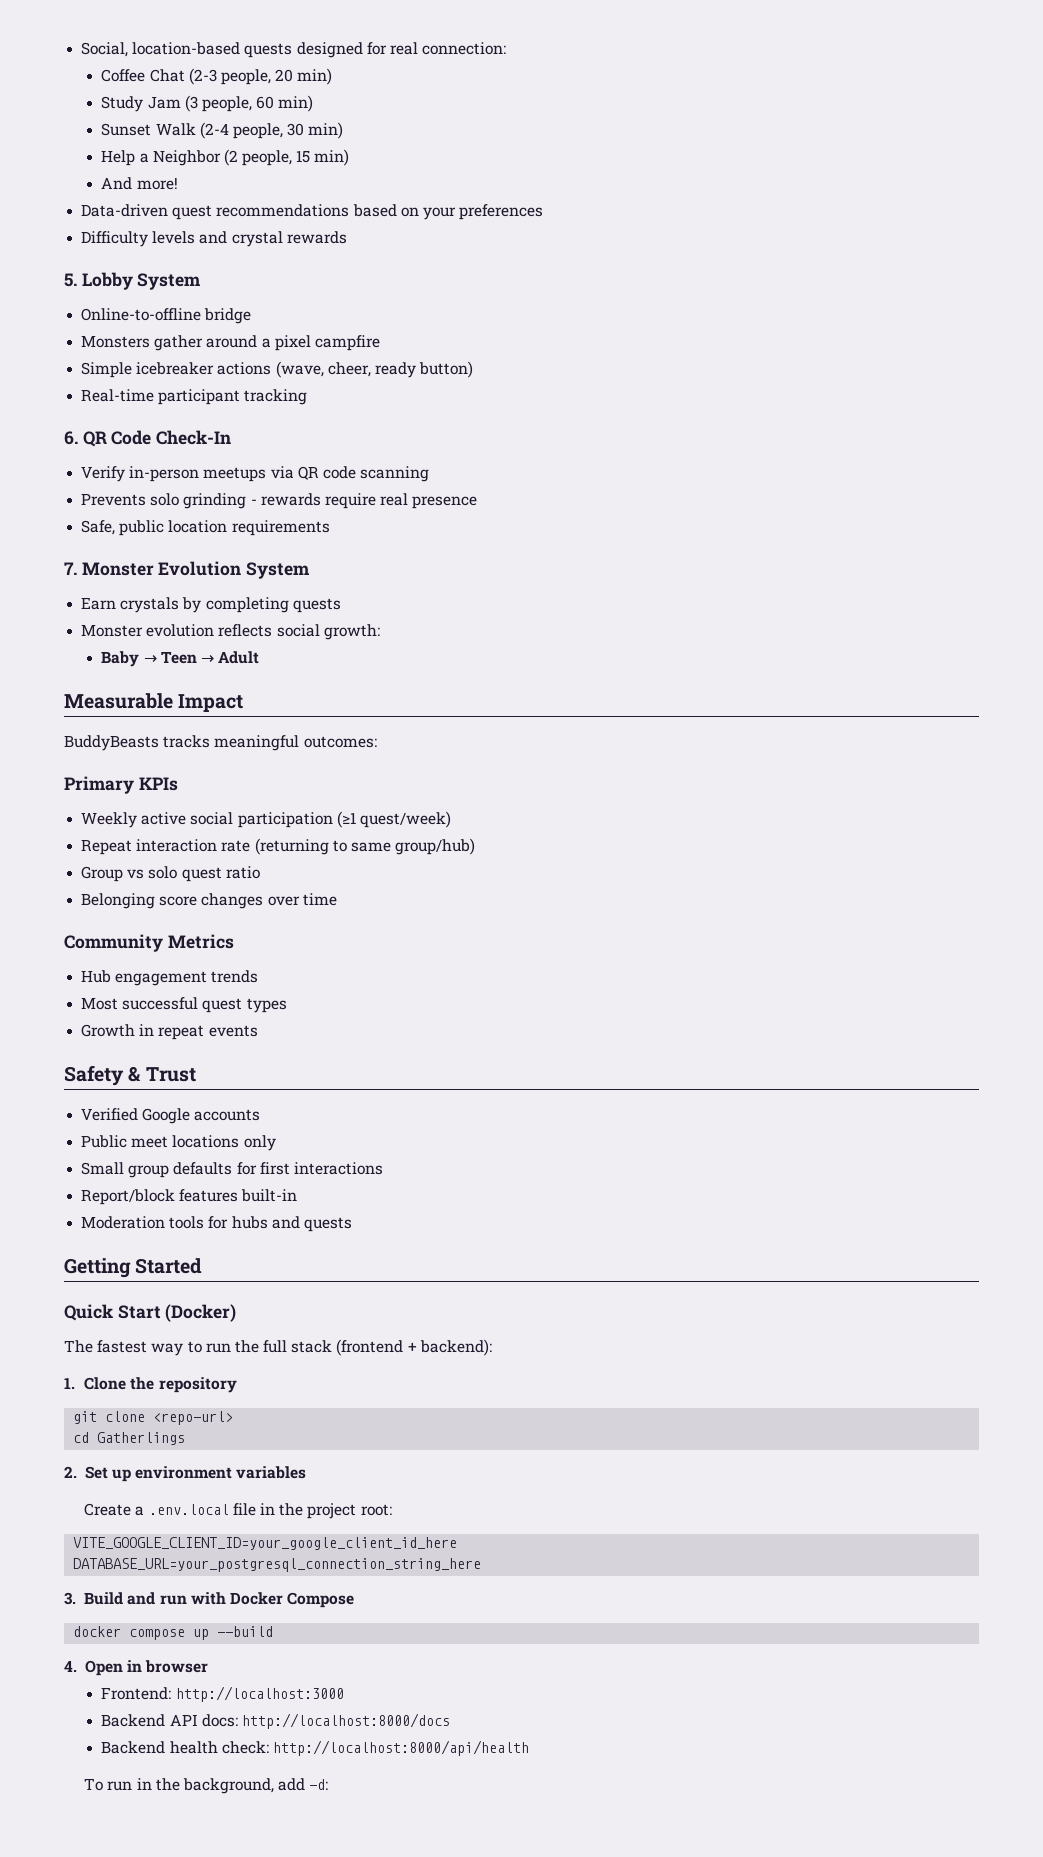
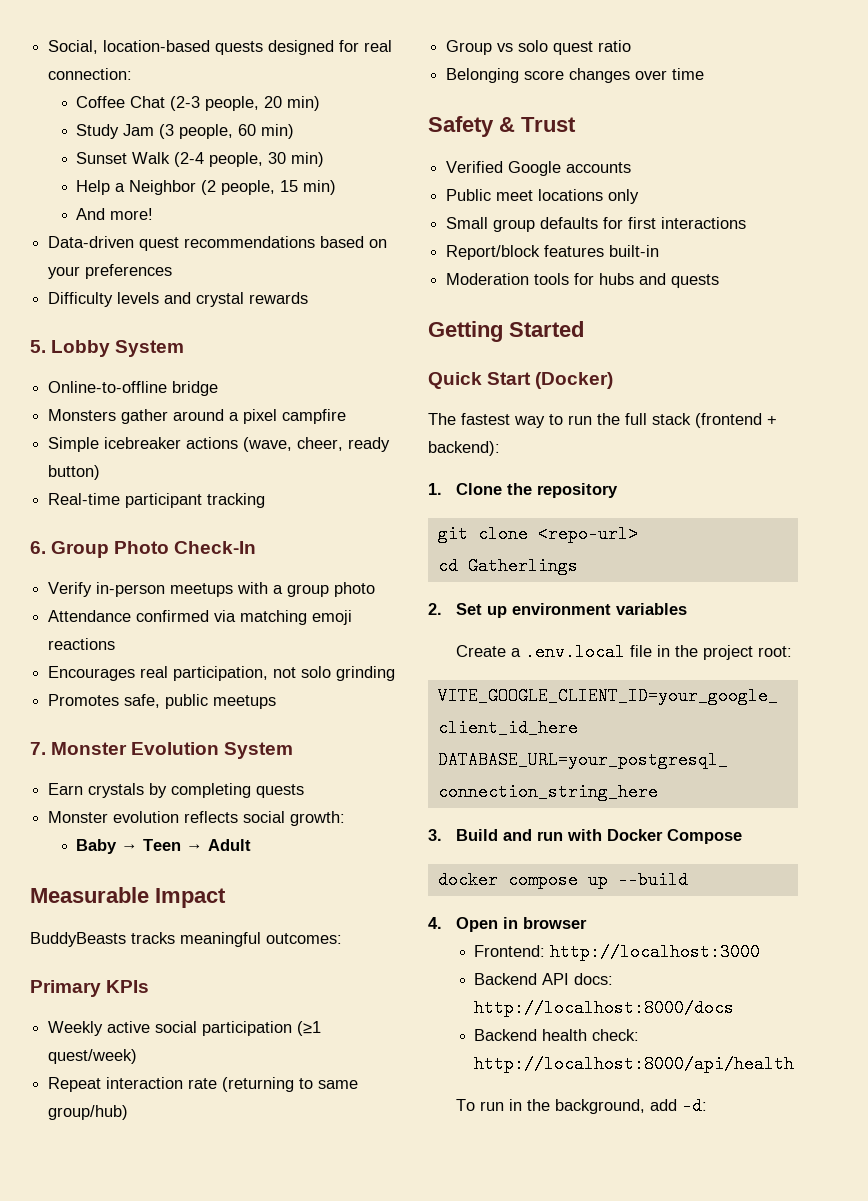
[82,430,152,447] QR Code -> [51,541,170,558] Group Photo
[270,466,430,482] [81,493,478,509] [81,520,330,536] via QR code scanning // Prevents solo grinding - rewards require real presence // Safe, public location requirements -> [237,582,376,597] [48,610,353,625] [48,638,116,650] [48,666,396,681] [48,694,277,709] with a group photo // Attendance confirmed via matching emoji reactions // Encourages real participation, not solo grinding // Promotes safe, public meetups
[64,934,234,952] [81,970,259,986] [81,997,287,1013] [81,1024,258,1040] // Community Metrics // Hub engagement trends // Most successful quest types // Growth in repeat events -> (705, 74) none

